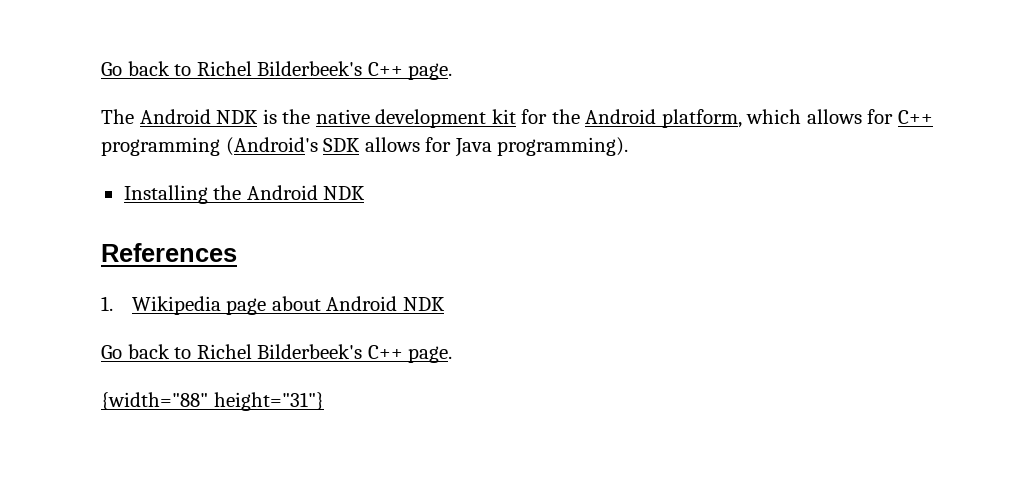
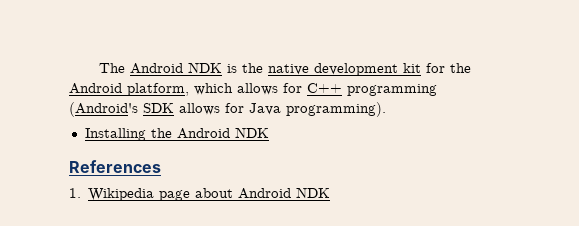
[101,61,453,80] Go back to Richel Bilderbeek's C++ page. // -> (99, 68) none
[101,344,453,363] [101,392,324,411] // Go back to Richel Bilderbeek's C++ page. // {width="88" height="31"} -> (331, 192) none

